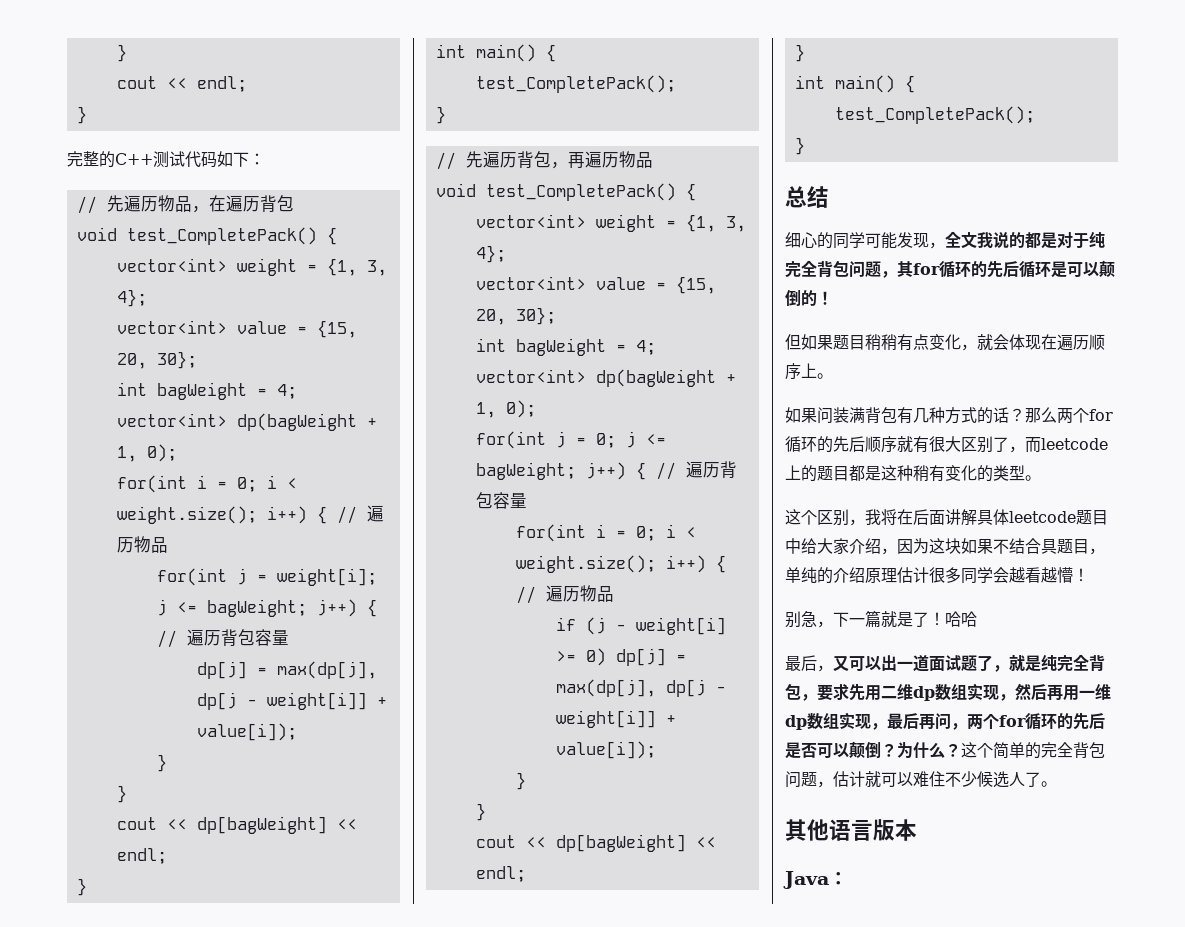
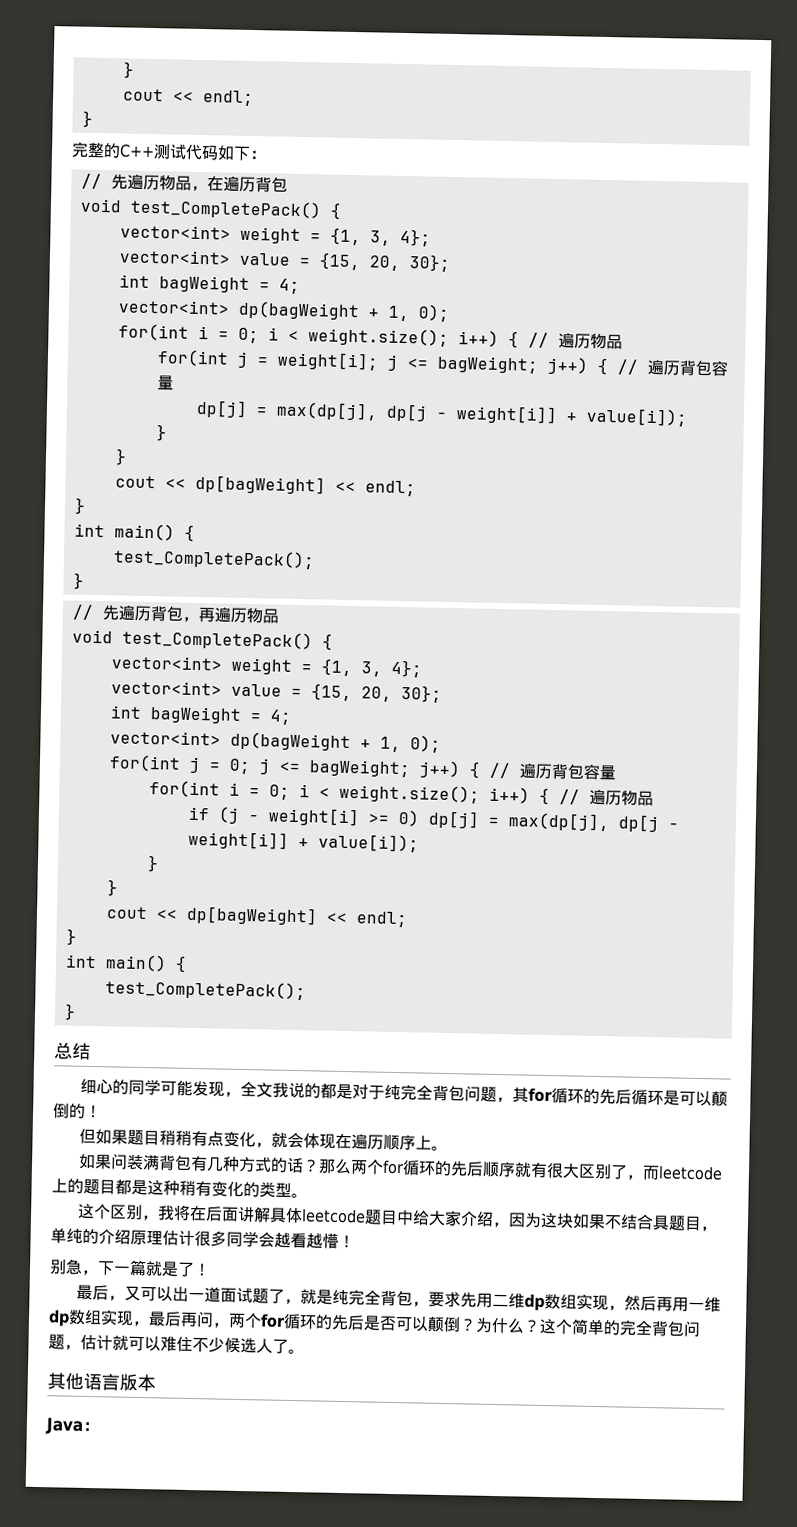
[945,611,977,627] 哈哈 -> (211, 1270) none

